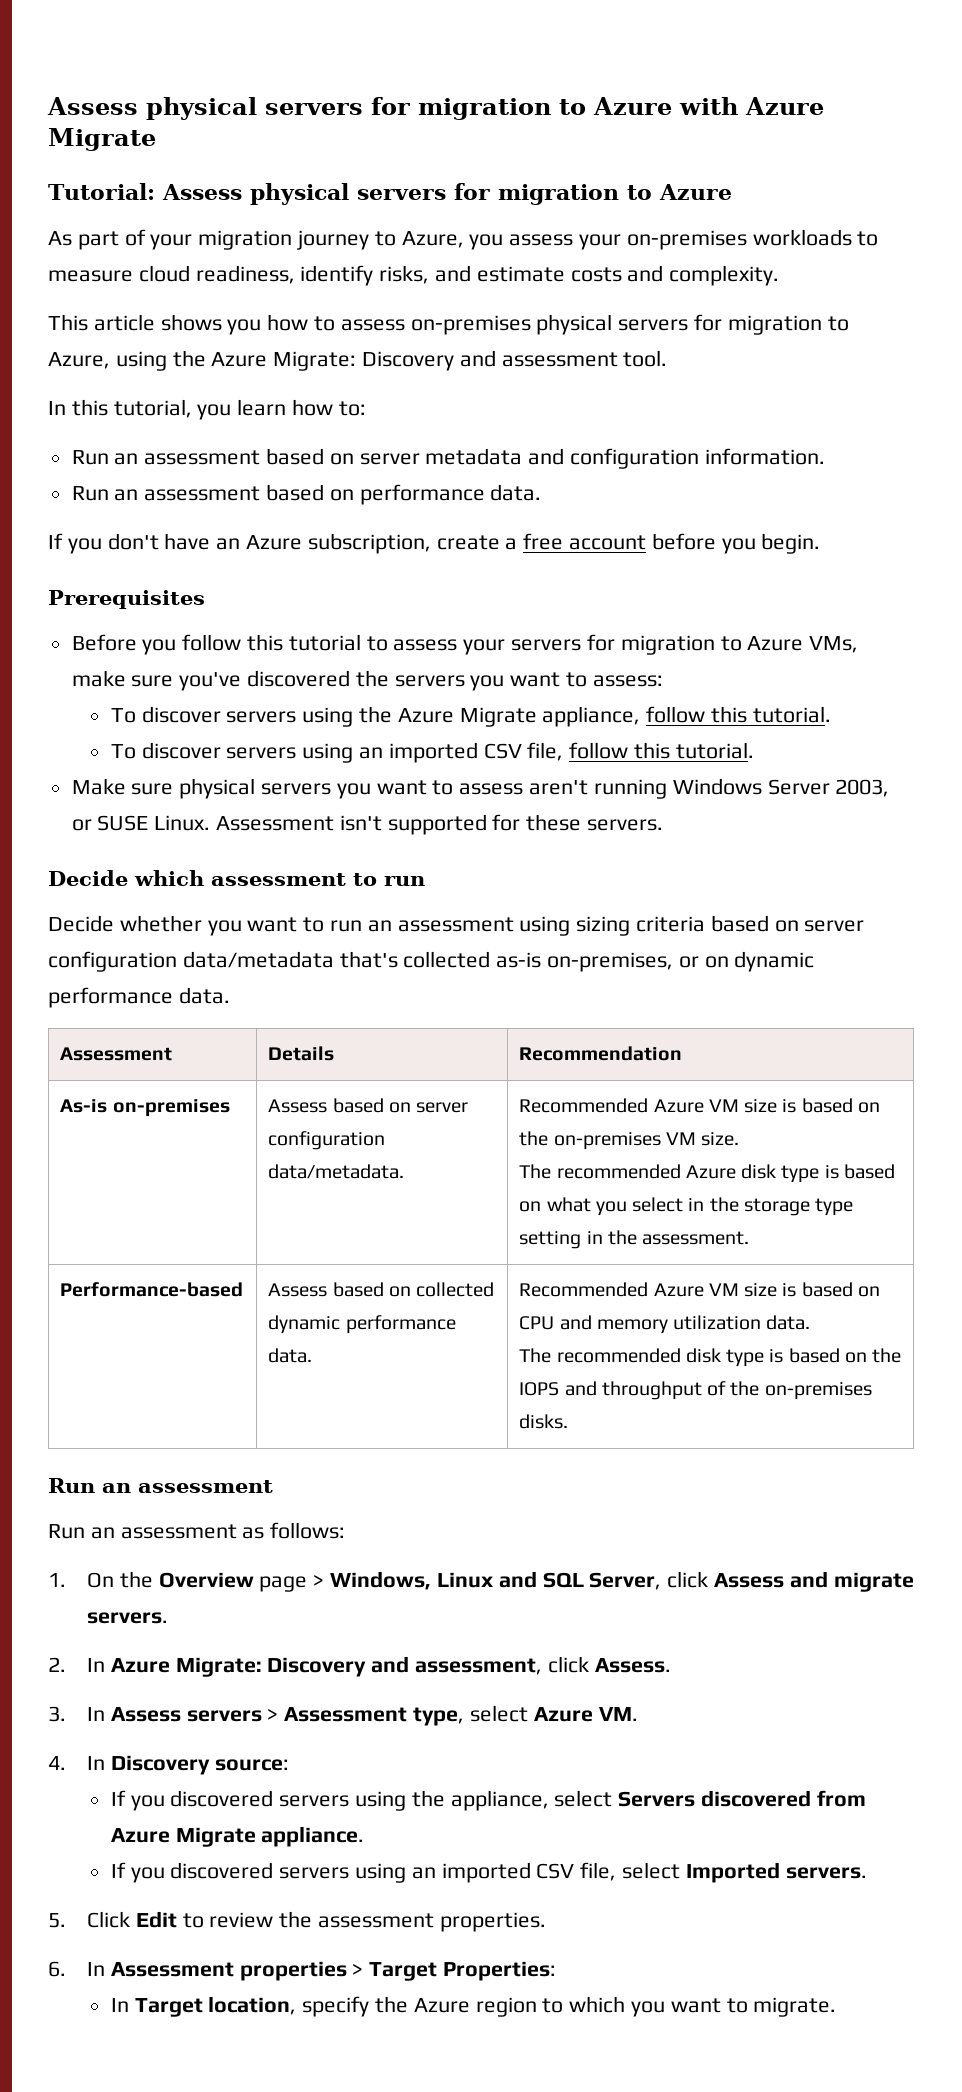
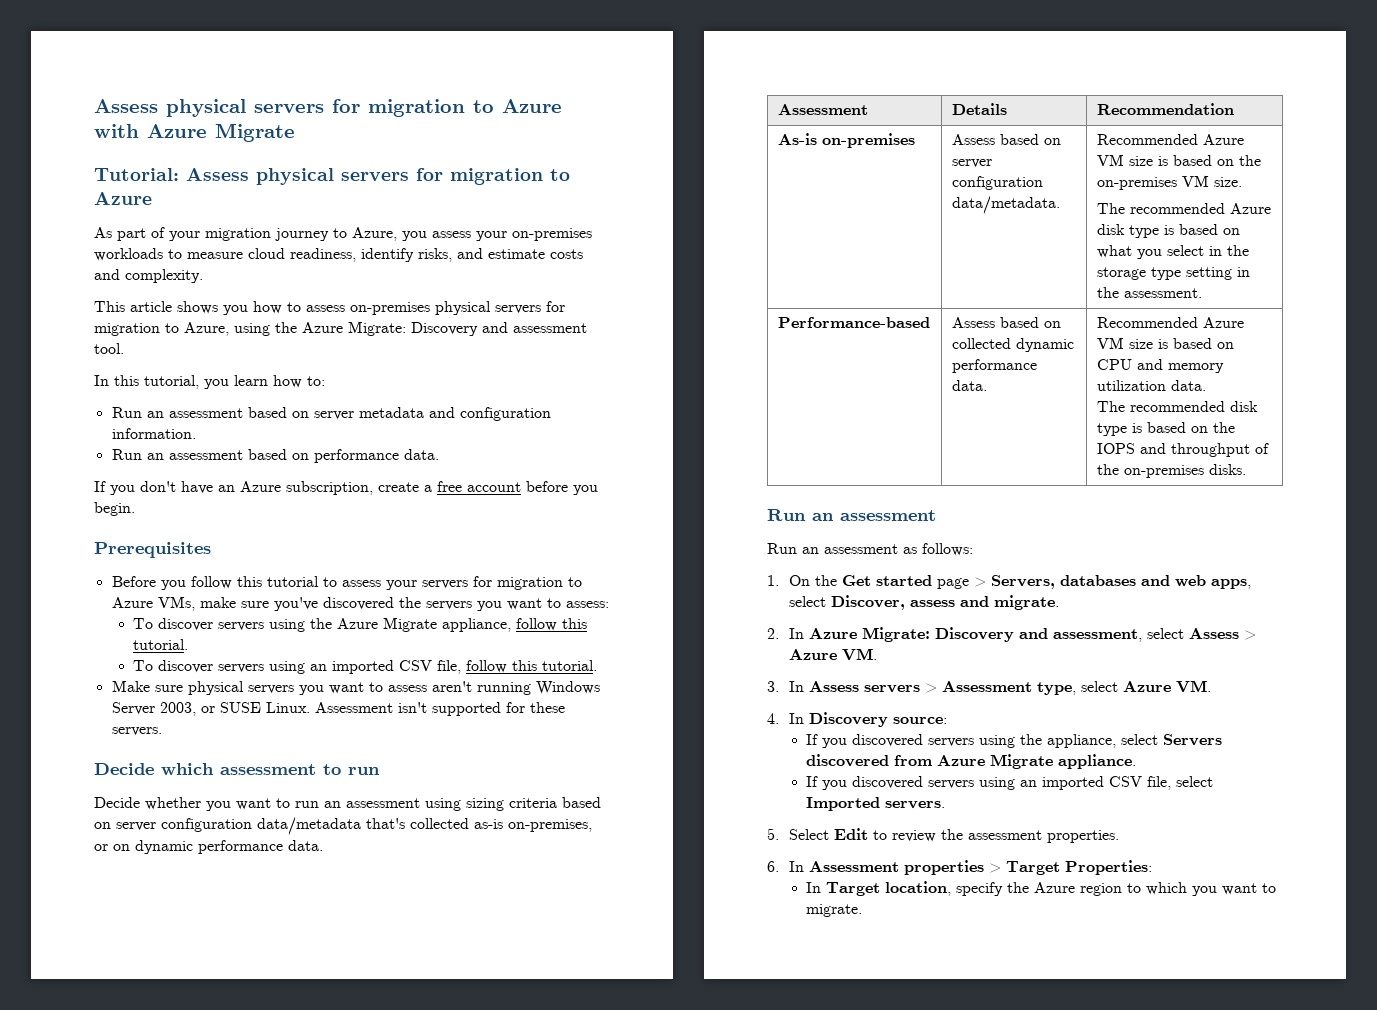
[158,1571,914,1592] [87,1612,169,1624] Overview page > Windows, Linux and SQL Server, click Assess and migrate servers. -> [841,575,1251,589] [788,595,1059,610] Get started page > Servers, databases and web apps, select Discover, assess and migrate.
[547,1656,671,1673] click Assess. -> [1146,628,1256,640] [788,648,877,661] select Assess > Azure VM.
[87,1911,131,1928] Click -> [788,829,829,840] Select

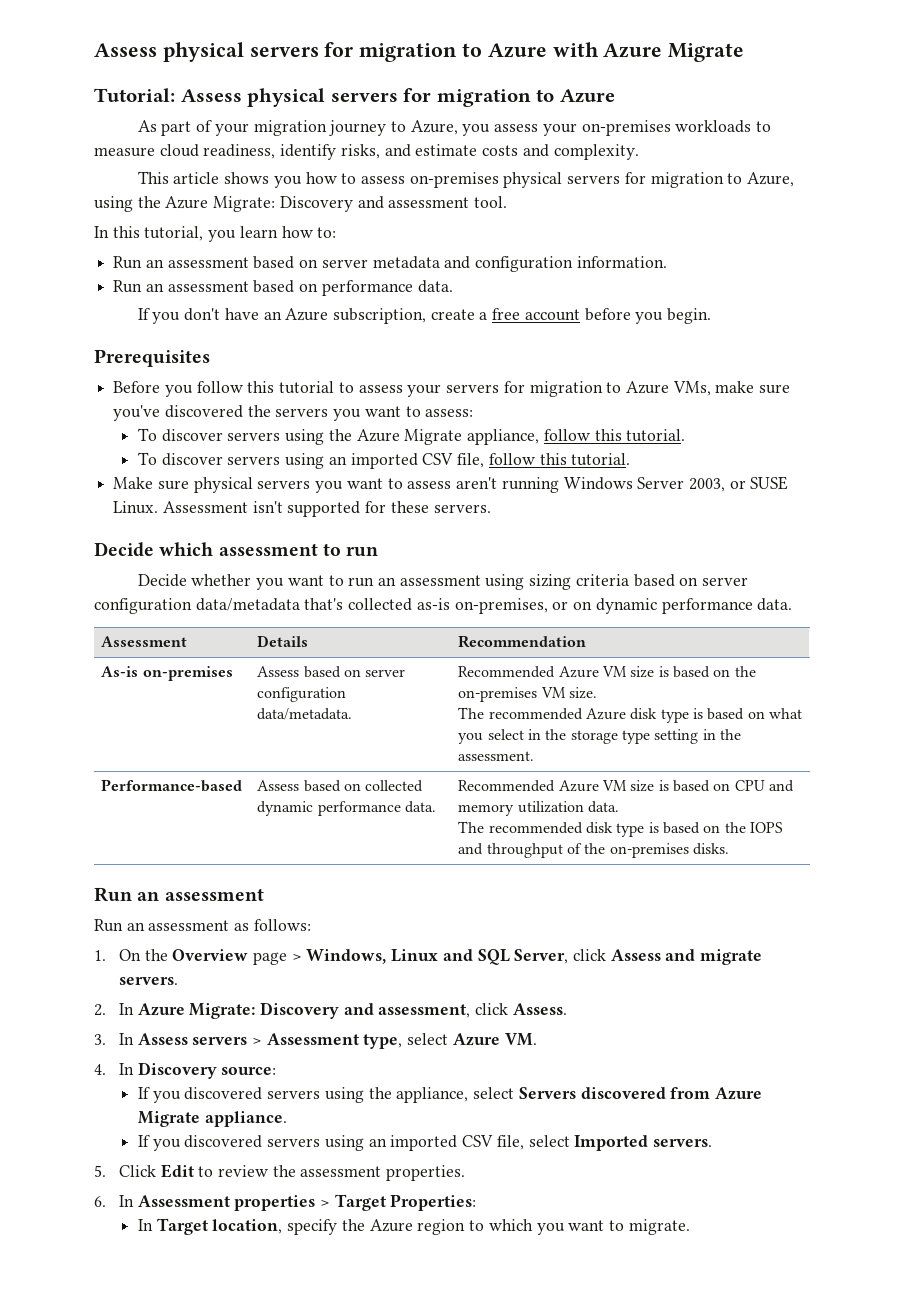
[841,575,1251,589] [788,595,1059,610] Get started page > Servers, databases and web apps, select Discover, assess and migrate. -> [172,949,763,965] [118,977,178,985] Overview page > Windows, Linux and SQL Server, click Assess and migrate servers.
[1146,628,1256,640] [788,648,877,661] select Assess > Azure VM. -> [475,1003,567,1015] click Assess.
[788,829,829,840] Select -> [118,1165,156,1177] Click

